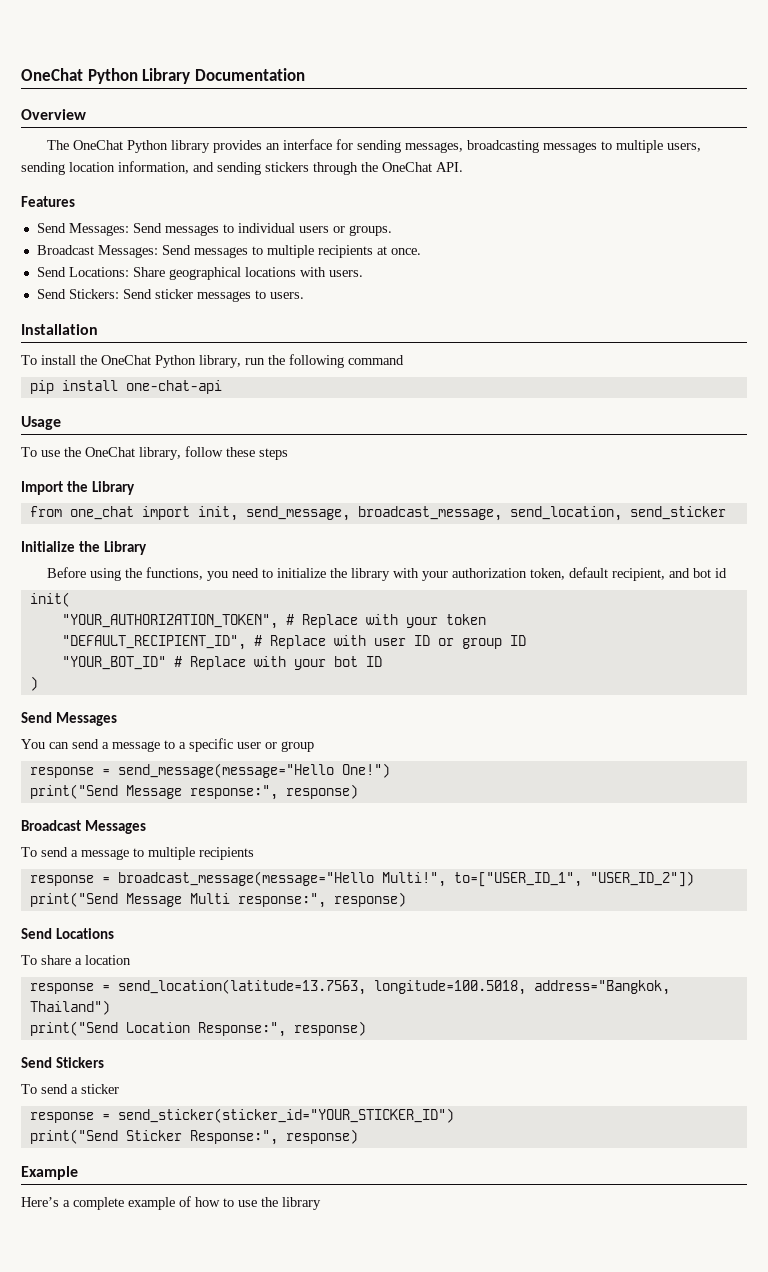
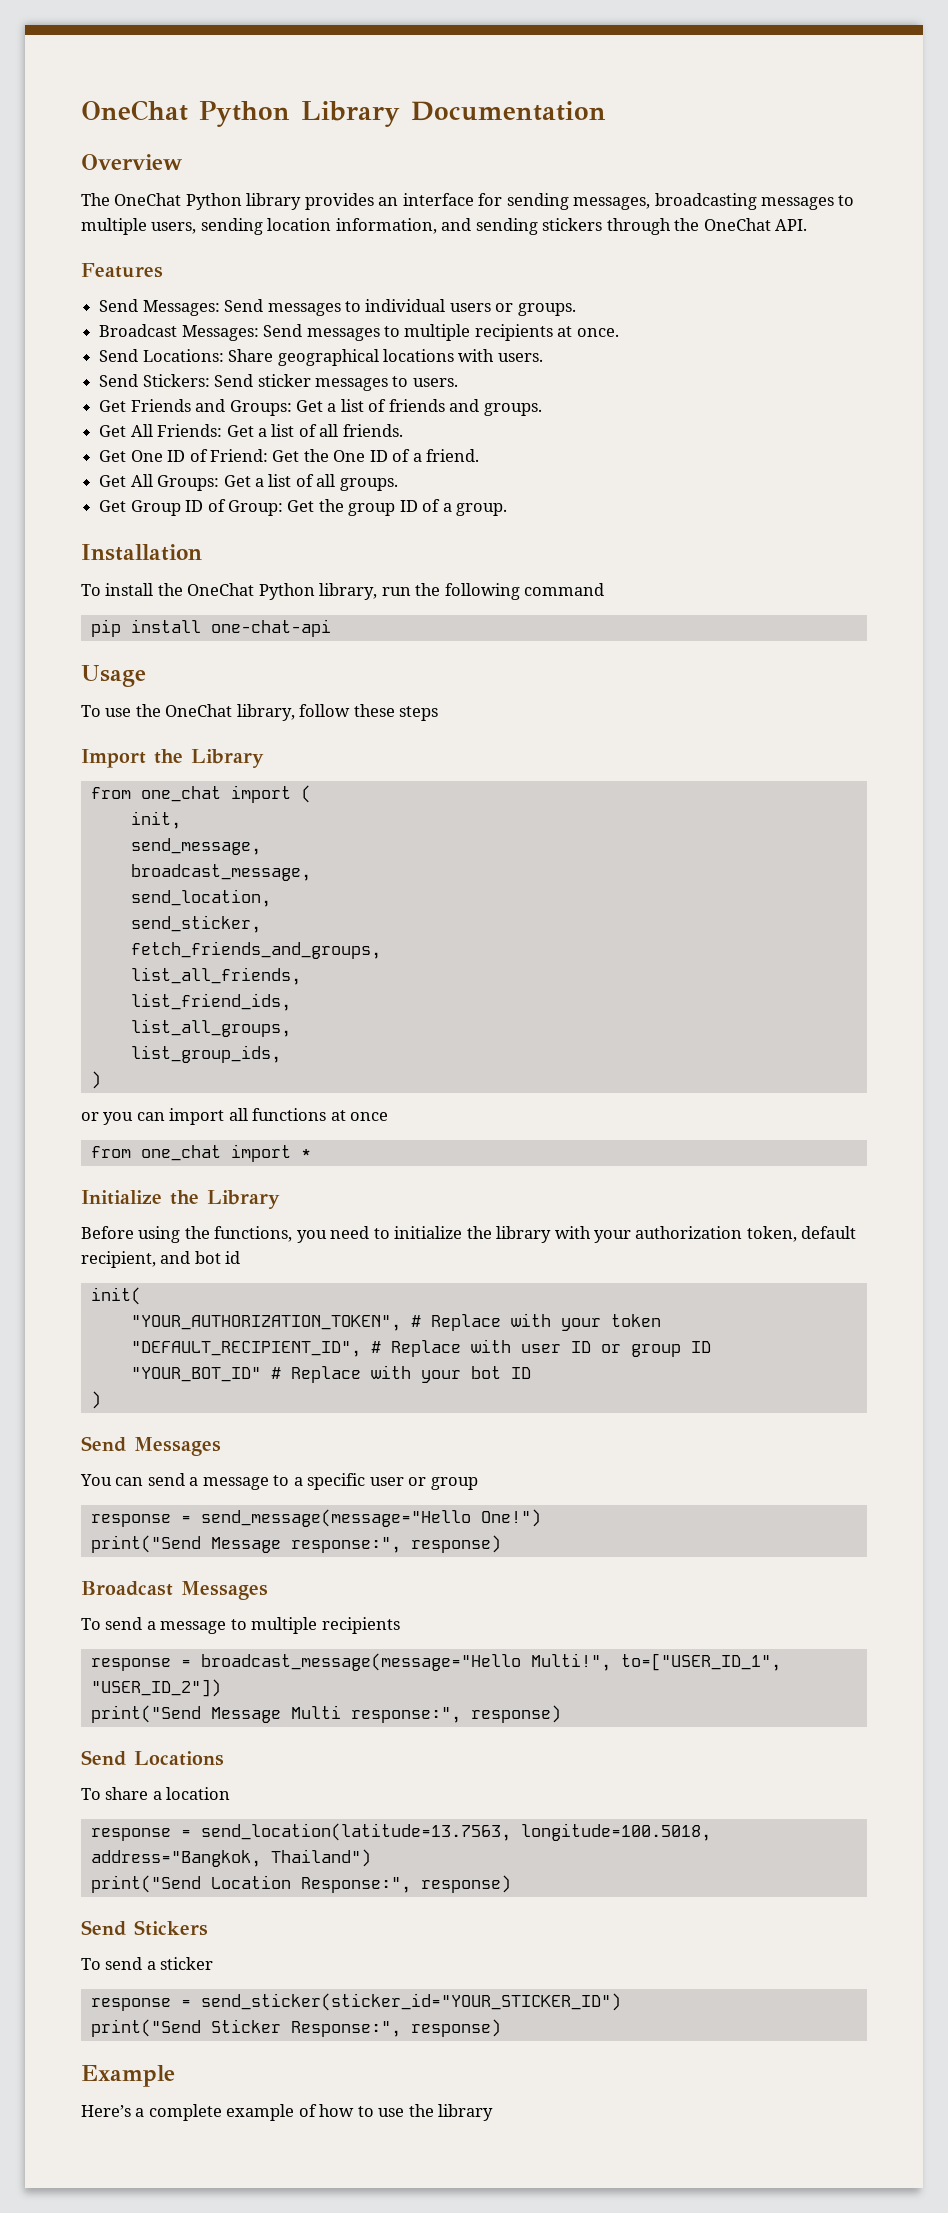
(304, 295) none -> [99,399,542,416] [99,424,403,437] [99,449,480,462] [99,474,398,491] [99,499,508,516] // Get Friends and Groups: Get a list of friends and groups. // Get All Friends: Get a list of all friends. // Get One ID of Friend: Get the One ID of a friend. // Get All Groups: Get a list of all groups. // Get Group ID of Group: Get the group ID of a group.
(190, 513) none -> [300,785,311,803] ( //
(238, 513) none -> (181, 820) //
(350, 513) none -> (261, 846) //
(502, 513) none -> (311, 872) //
[629,506,726,520] send_sticker -> [130,915,261,933] [130,941,381,959] [130,967,301,985] [130,993,291,1011] [130,1019,291,1037] [130,1045,281,1063] [90,1071,101,1089] [81,1108,389,1125] [90,1144,311,1162] // send_sticker, // fetch_friends_and_groups, // list_all_friends, // list_friend_ids, // list_all_groups, // list_group_ids, // ) // or you can import all functions at once // from one_chat import *

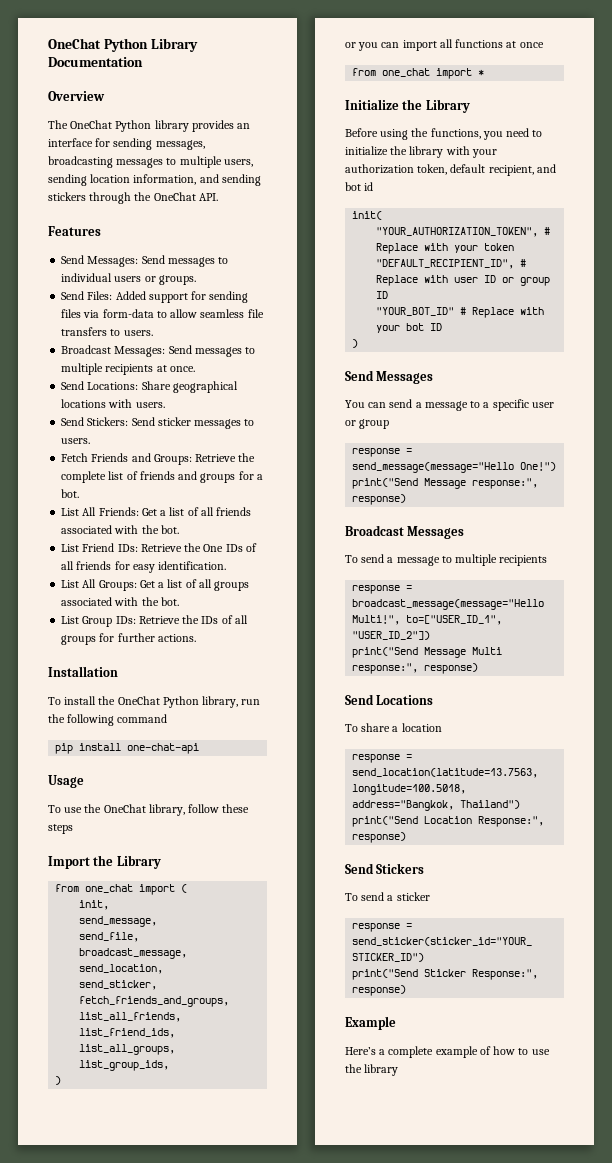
(576, 309) none -> [61,291,249,303] [61,309,264,318] [61,327,153,336] // Send Files: Added support for sending files via form-data to allow seamless file transfers to users.
[99,400,127,412] Get -> [61,453,89,462] Fetch
[295,400,337,412] Get a -> [195,453,256,462] [61,471,107,483] Retrieve the complete
[483,403,542,416] [99,425,127,437] groups. // Get -> [200,471,263,483] [61,489,80,498] [61,508,80,516] groups for a bot. // List
[342,424,403,437] [99,449,480,462] [99,475,127,487] friends. // Get One ID of Friend: Get the One ID of a friend. // Get -> [216,507,252,516] [61,525,179,534] [61,543,257,552] [61,561,227,573] [61,580,80,588] friends associated with the bot. // List Friend IDs: Retrieve the One IDs of all friends for easy identification. // List
[339,478,398,491] [99,499,508,516] groups. // Get Group ID of Group: Get the group ID of a group. -> [214,581,250,591] [61,597,179,606] [61,615,248,627] [61,633,196,645] groups associated with the bot. // List Group IDs: Retrieve the IDs of all groups for further actions.
(261, 846) none -> [79,932,140,942] // send_file,

